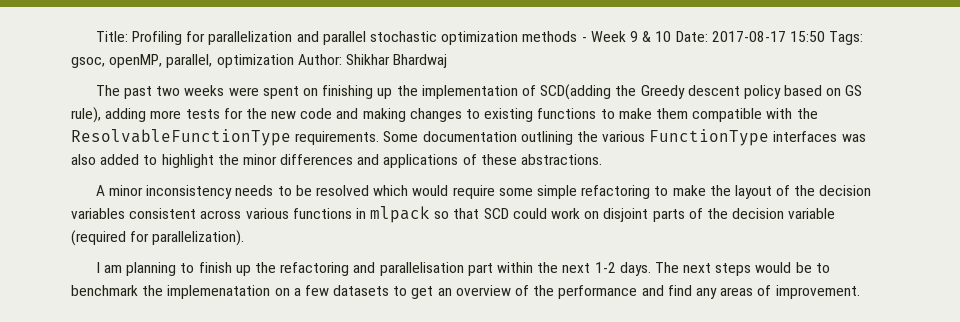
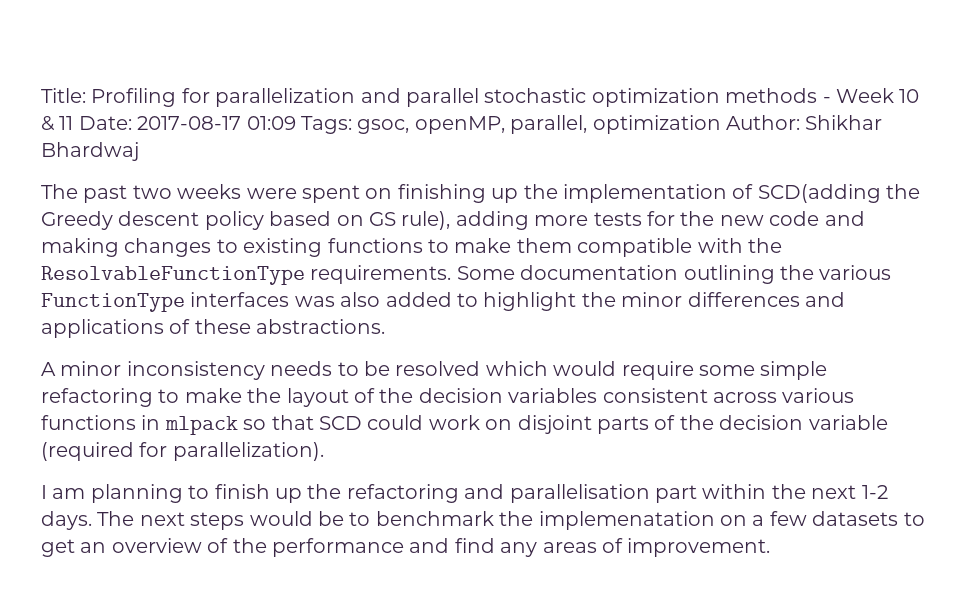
[629,31,672,42] 9 & 10 -> [899,89,920,103] [41,116,74,131] 10 & 11
[789,31,825,42] 15:50 -> [246,116,296,130] 01:09

